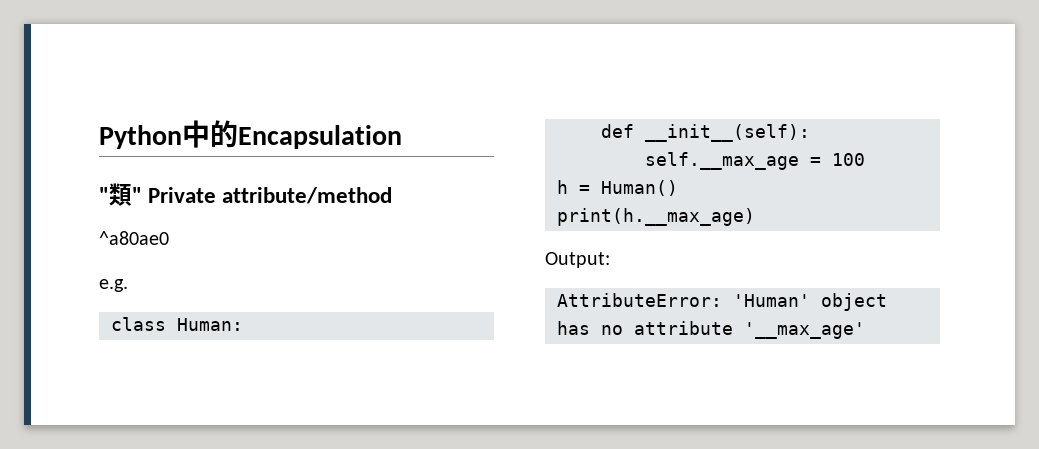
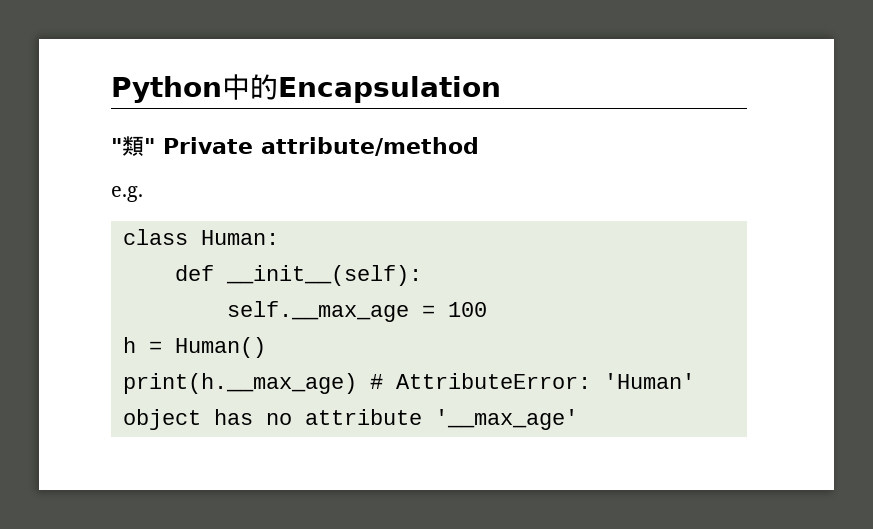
[99,231,169,245] // ^a80ae0 -> (479, 146) none
[545,252,610,268] // Output: // -> [370,374,383,389] #

